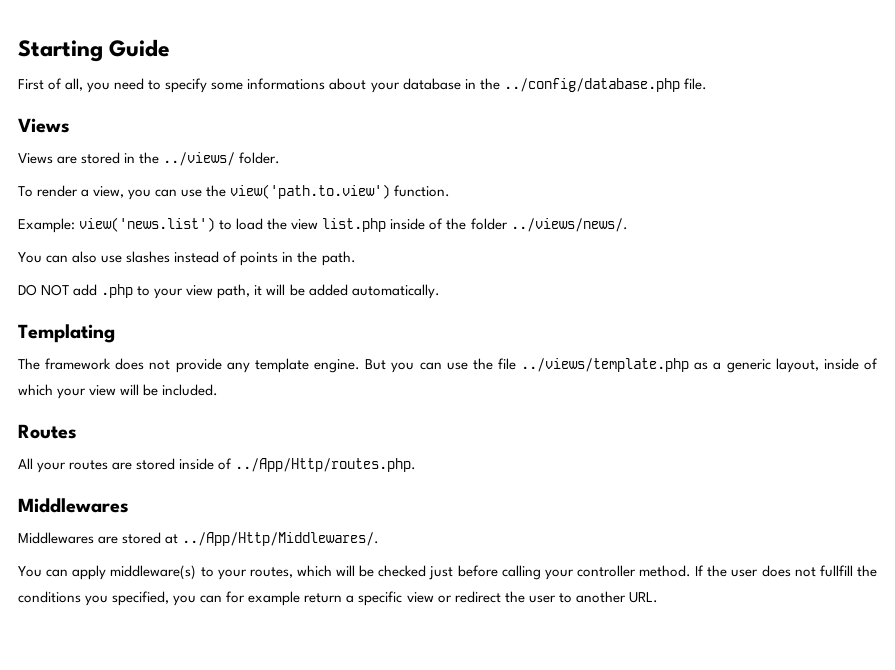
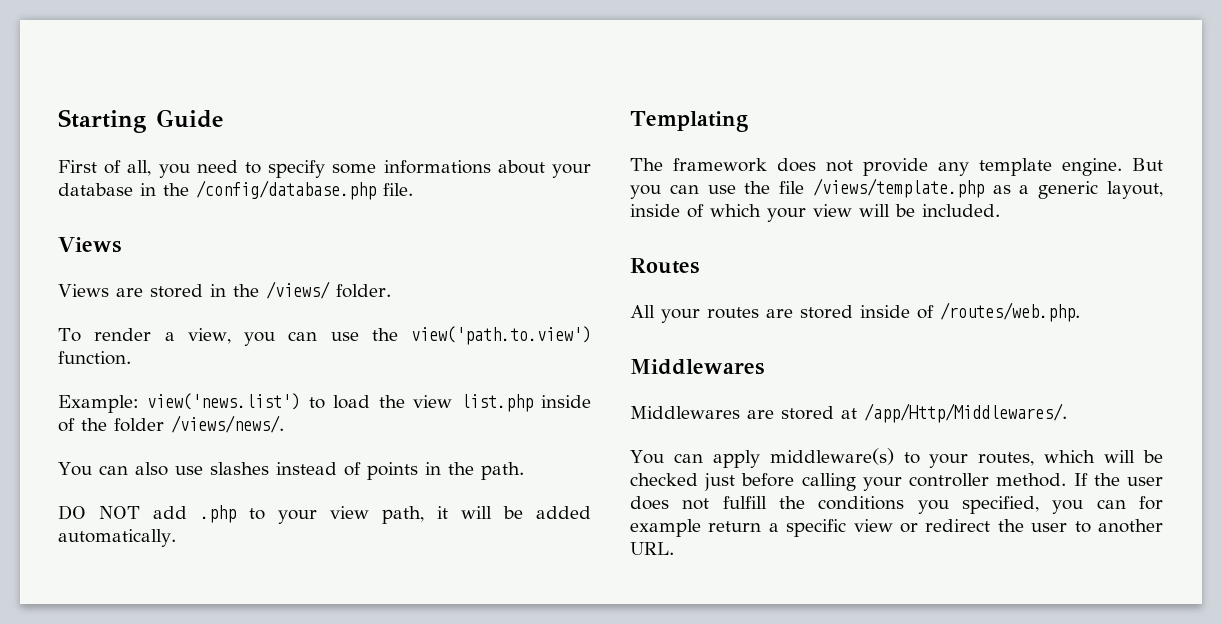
[503,78,680,92] ../config/database.php -> [196,180,376,200] /config/database.php
[163,152,236,166] ../views/ -> [265,281,330,299] /views/
[510,218,628,232] ../views/news/. -> [171,415,284,433] /views/news/.
[521,358,690,372] ../views/template.php -> [812,178,984,198] /views/template.php
[235,458,417,472] ../App/Http/routes.php. -> [940,302,1080,322] /routes/web.php.
[182,532,380,546] ../App/Http/Middlewares/. -> [864,403,1067,423] /app/Http/Middlewares/.
[819,565,853,577] fullfill -> [722,496,767,509] fulfill

